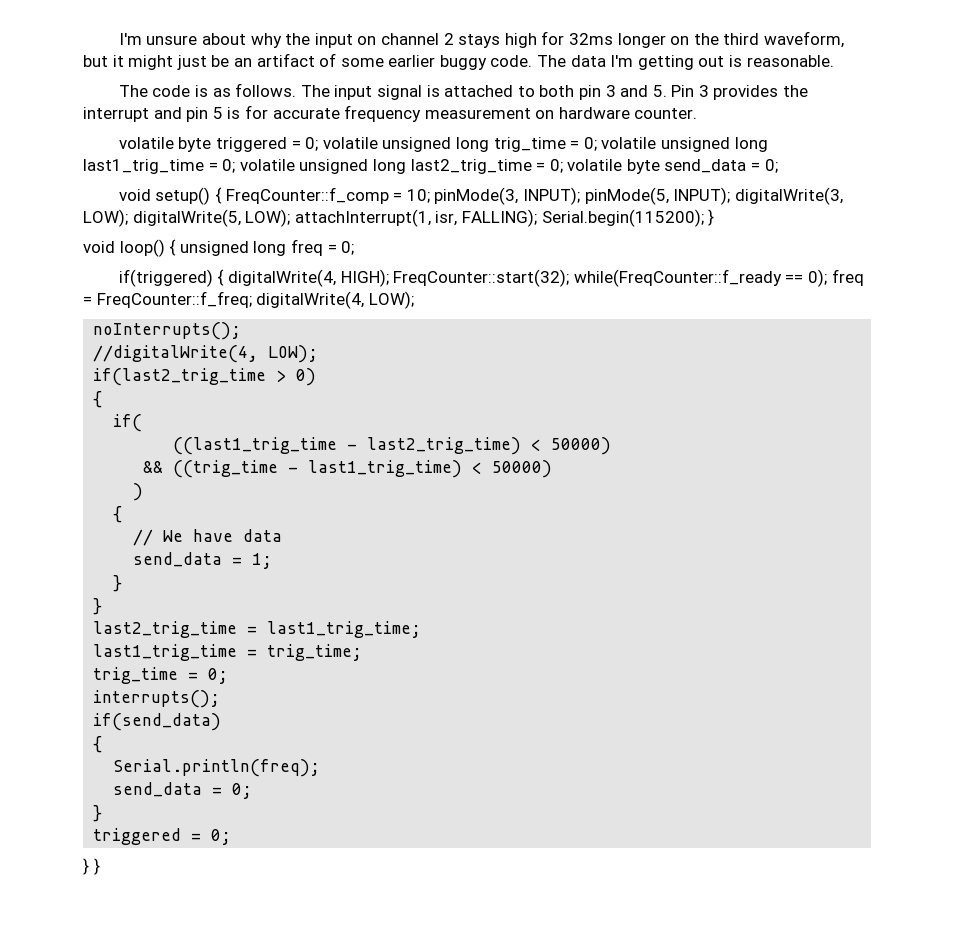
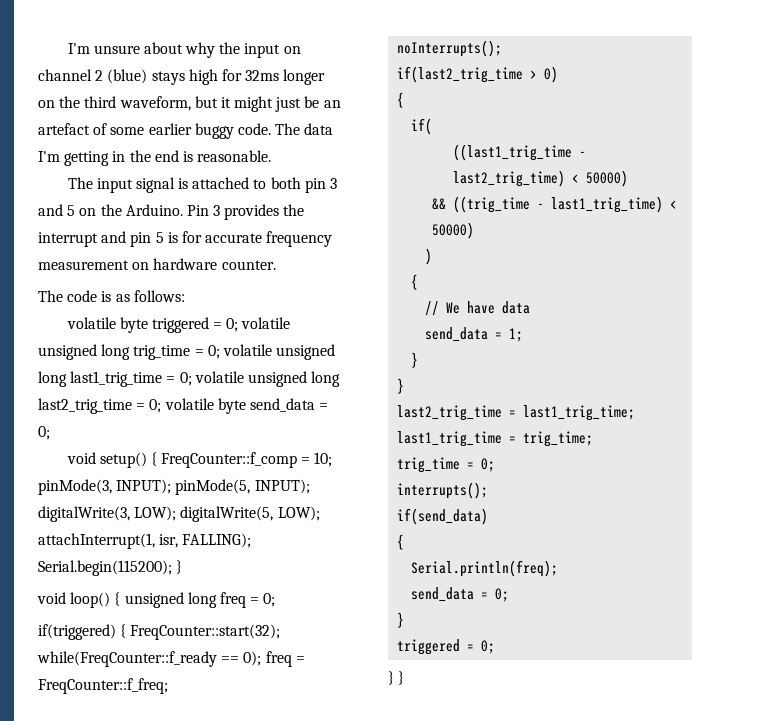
(454, 39) none -> [107,69,148,84] (blue)
[256,53,315,67] artifact -> [38,123,90,135] artefact
[698,56,725,67] out -> [112,150,179,162] in the end
[152,83,330,97] code is as follows. The -> (93, 183) none
[652,85,667,97] 5. -> [67,204,183,216] 5 on the Arduino.
(698, 113) none -> [38,290,185,302] // The code is as follows:
[228,269,389,287] digitalWrite(4, HIGH); -> (127, 631) none
[256,291,414,309] digitalWrite(4, LOW); -> (168, 686) none
[93,345,319,363] // //digitalWrite(4, LOW); -> (503, 48) none

